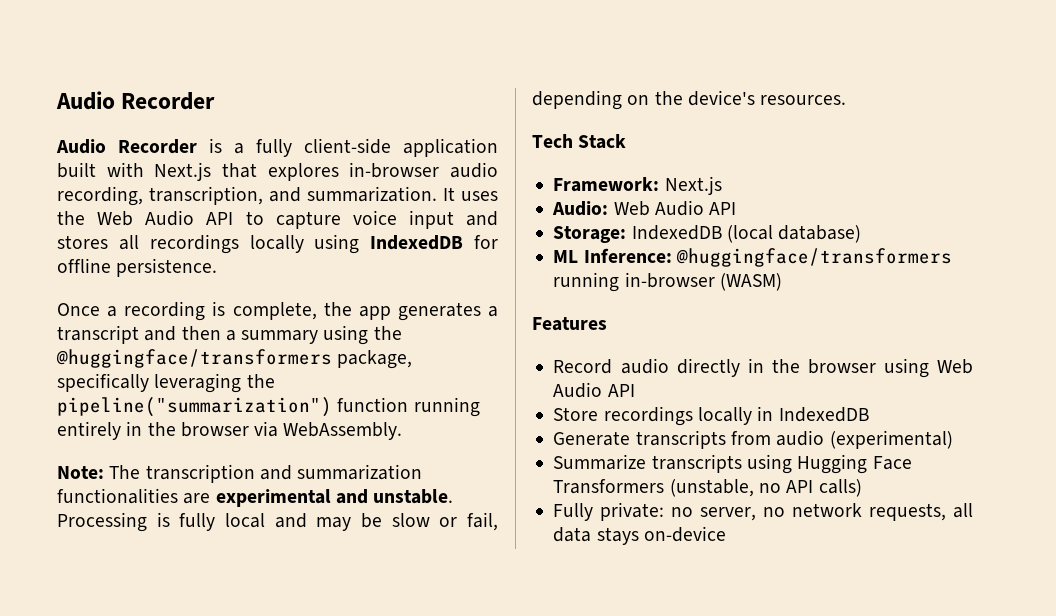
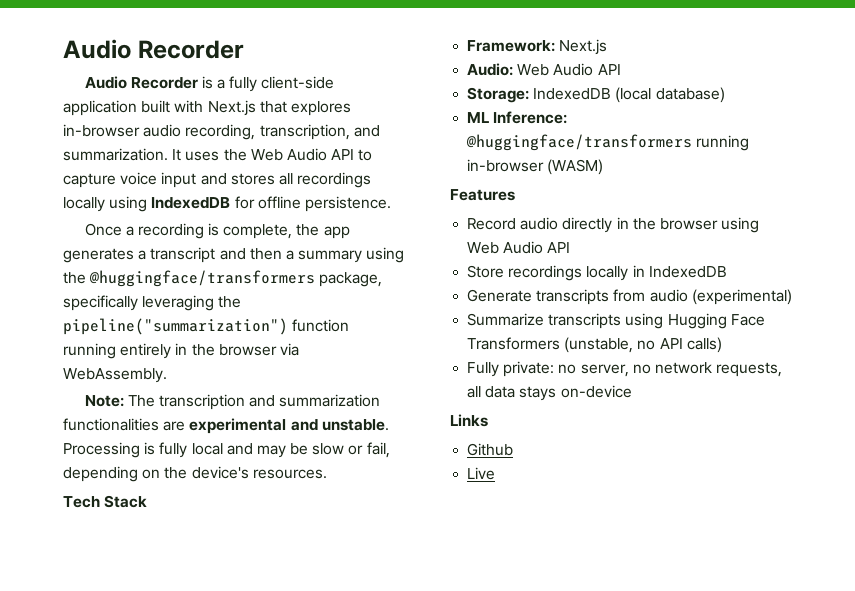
(726, 534) none -> [450,414,488,427] [467,443,514,456] [467,467,496,480] // Links // Github // Live

